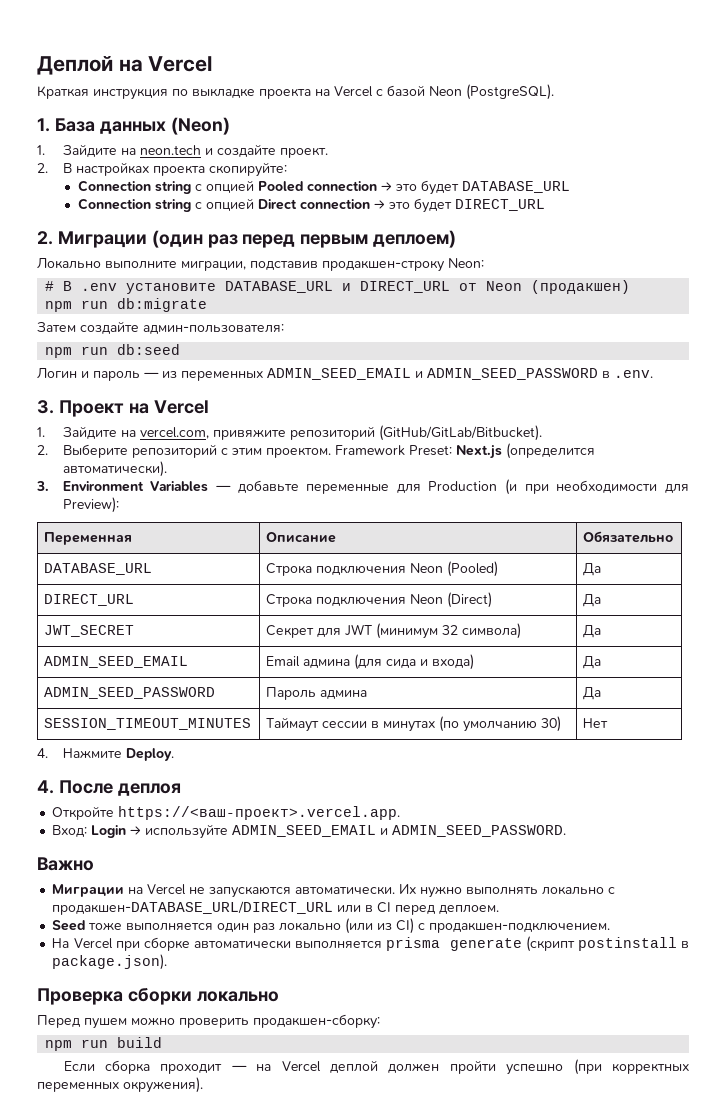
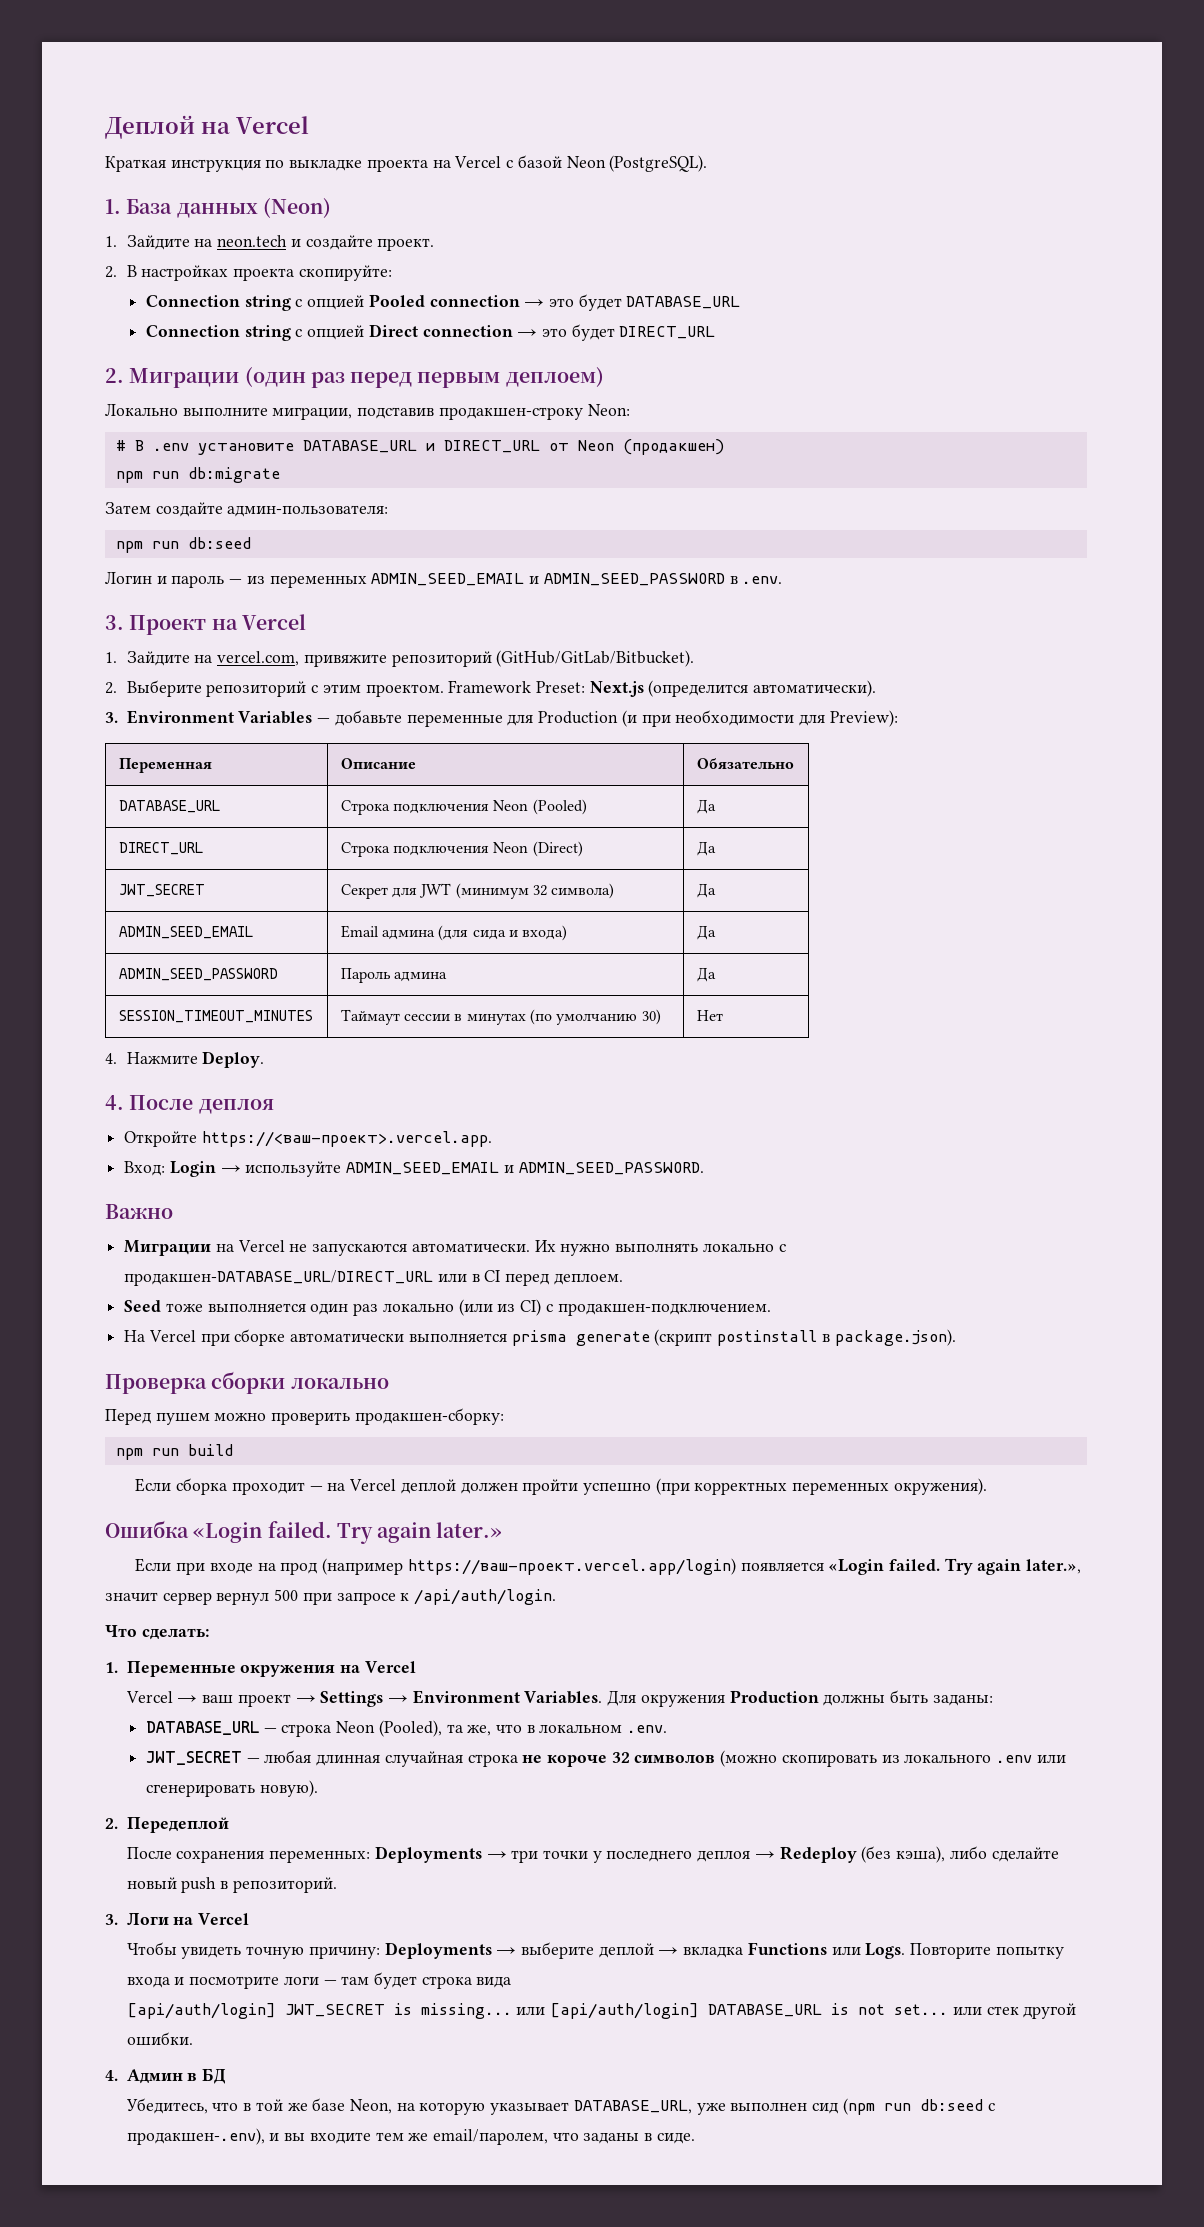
(203, 1085) none -> [105,1520,503,1544] [135,1558,1082,1575] [105,1589,557,1605] [105,1625,209,1640] [105,1661,416,1677] [125,1690,993,1707] [145,1720,668,1737] [145,1750,1066,1767] [145,1780,318,1797] [105,1817,229,1833] [126,1846,1059,1863] [126,1877,337,1893] [105,1912,250,1925] [126,1942,1064,1959] [126,1972,512,1989] [126,2003,1077,2019] [126,2032,193,2046] [105,2068,227,2084] [125,2098,995,2115] [126,2128,695,2145] // Ошибка «Login failed. Try again later.» // Если при входе на прод (например https://ваш-проект.vercel.app/login) появляется «Login failed. Try again later.», значит сервер вернул 500 при запросе к /api/auth/login. // Что сделать: // 1. Переменные окружения на Vercel // Vercel → ваш проект → Settings → Environment Variables. Для окружения Production должны быть заданы: // DATABASE_URL — строка Neon (Pooled), та же, что в локальном .env. // JWT_SECRET — любая длинная случайная строка не короче 32 символов (можно скопировать из локального .env или сгенерировать новую). // 2. Передеплой // После сохранения переменных: Deployments → три точки у последнего деплоя → Redeploy (без кэша), либо сделайте новый push в репозиторий. // 3. Логи на Vercel // Чтобы увидеть точную причину: Deployments → выберите деплой → вкладка Functions или Logs. Повторите попытку входа и посмотрите логи — там будет строка вида // [api/auth/login] JWT_SECRET is missing... или [api/auth/login] DATABASE_URL is not set... или стек другой ошибки. // 4. Админ в БД // Убедитесь, что в той же базе Neon, на которую указывает DATABASE_URL, уже выполнен сид (npm run db:seed с продакшен-.env), и вы входите тем же email/паролем, что заданы в сиде.

